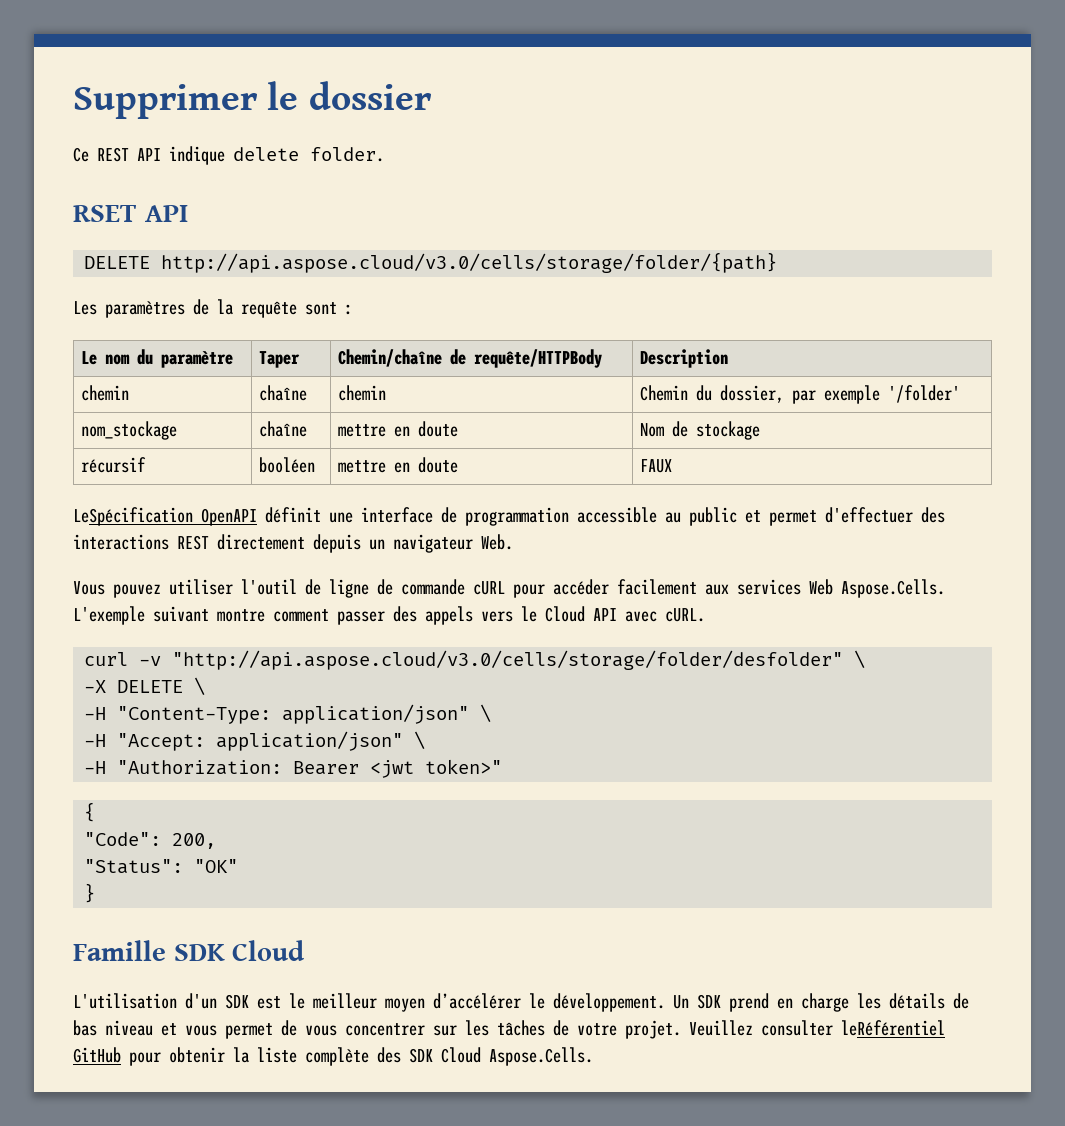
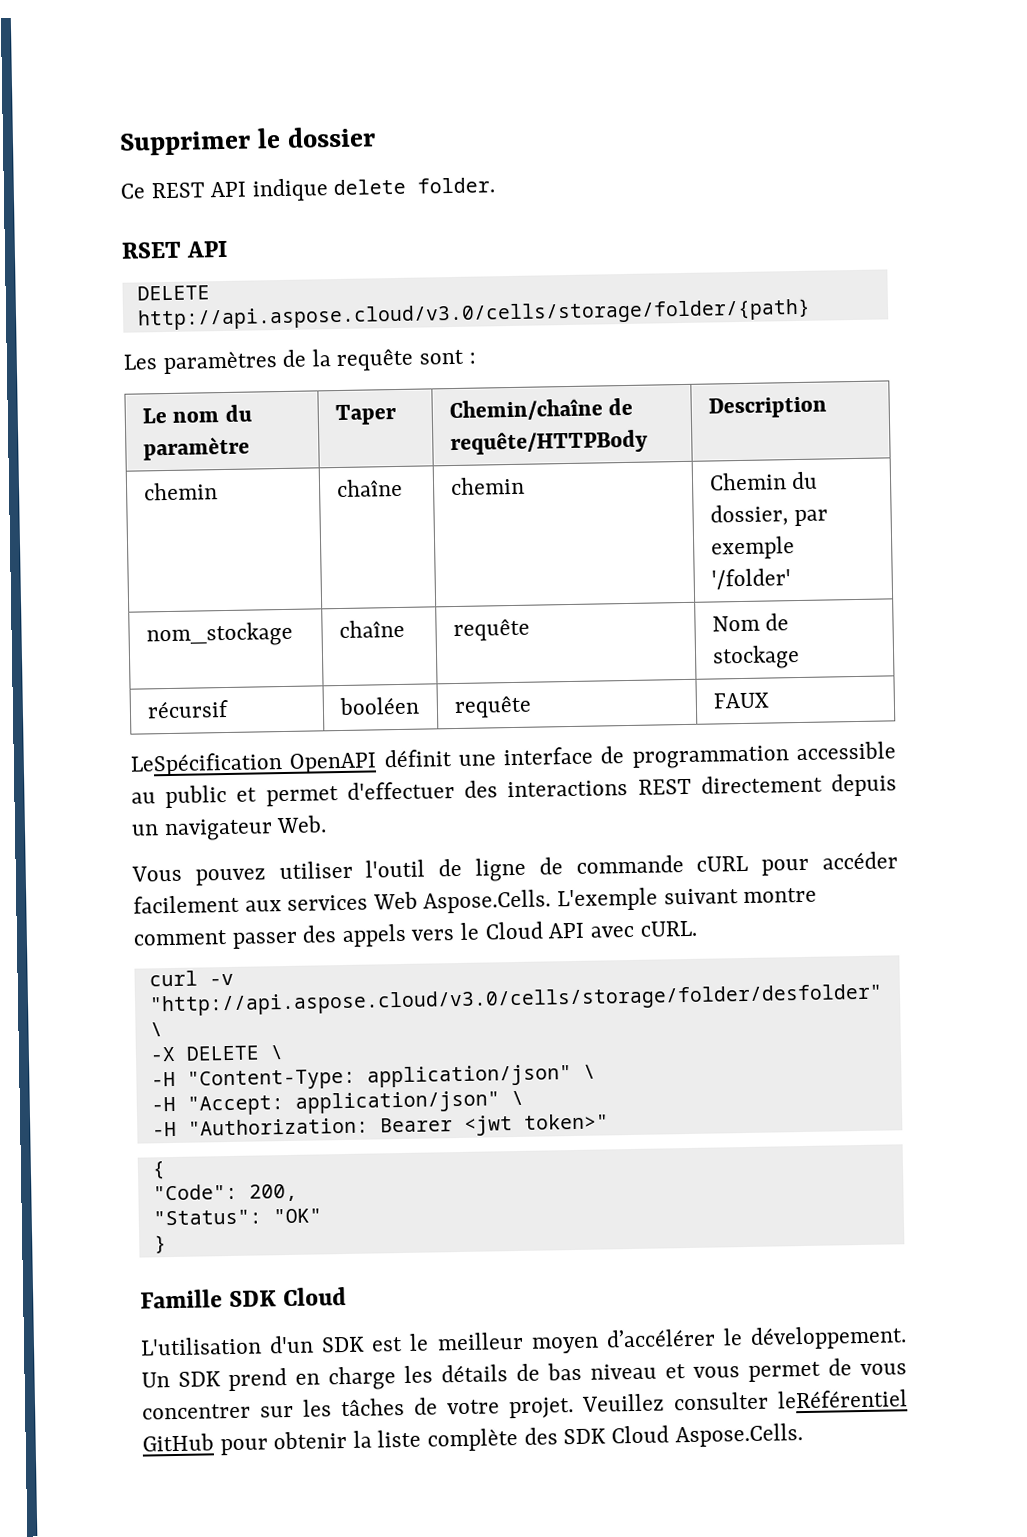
[337,421,458,437] mettre en doute -> [452,618,530,642] requête
[337,457,458,473] mettre en doute -> [453,695,532,719] requête

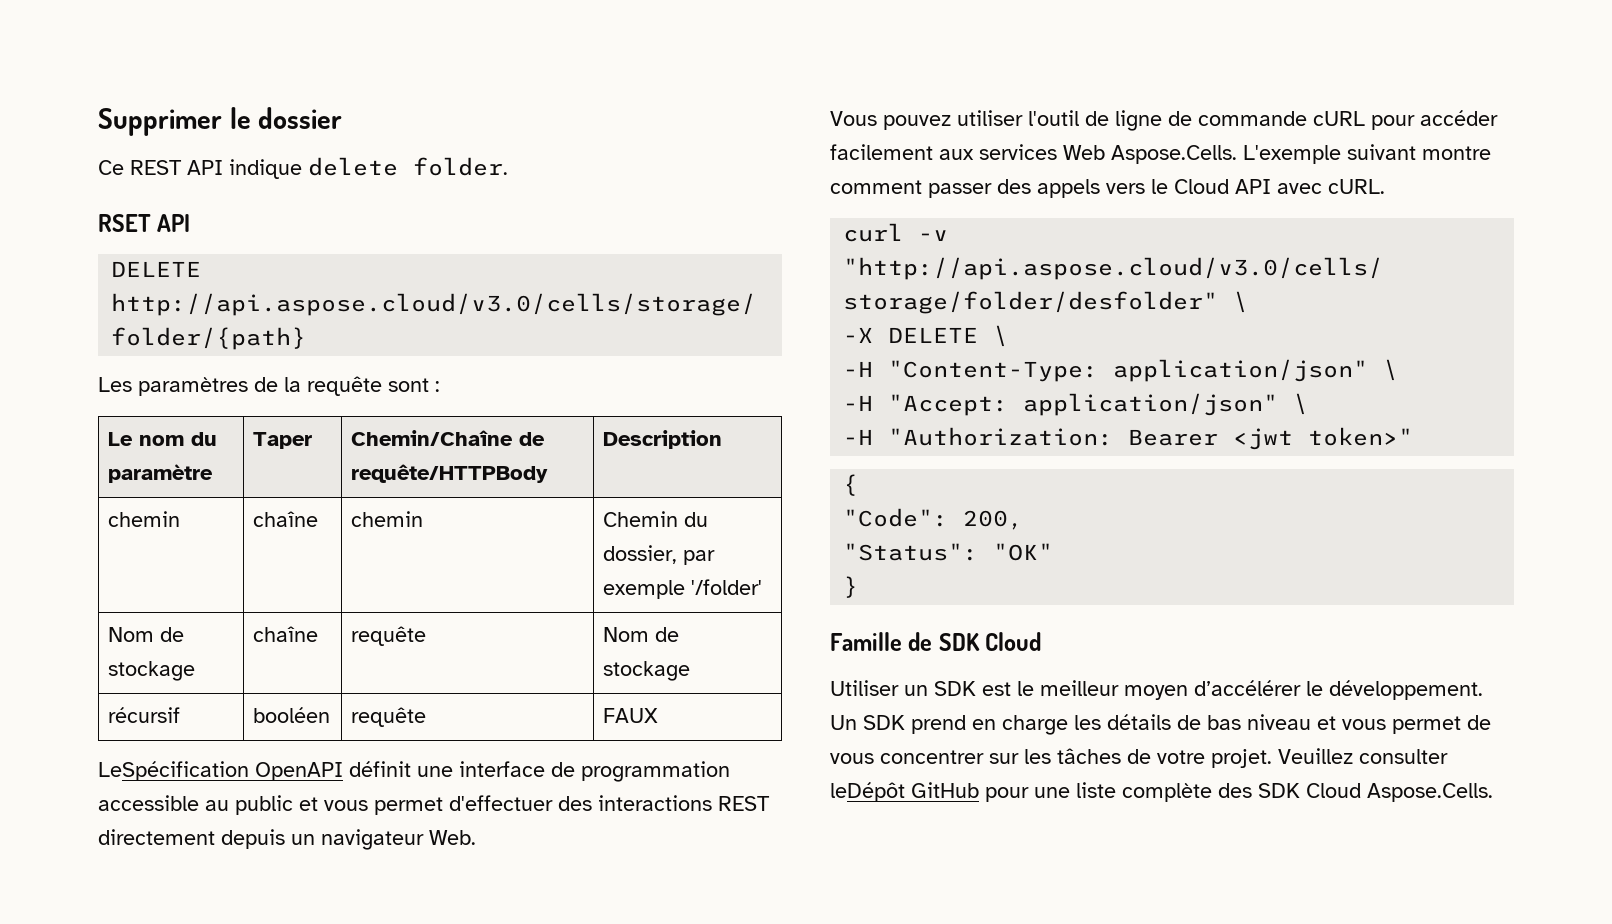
[448,398,603,422] Chemin/chaîne -> [351,430,514,446] Chemin/Chaîne
[145,621,293,648] nom_stockage -> [108,627,185,642] [108,661,196,681] Nom de stockage
(258, 794) none -> [324,800,368,811] vous
(223, 1299) none -> [908,632,933,651] de
[140,1335,315,1356] L'utilisation d'un -> [830,680,928,696] Utiliser un
[777,1389,908,1409] leRéférentiel -> [830,782,905,802] leDépôt
[273,1430,372,1450] obtenir la -> [1034,787,1070,798] une

